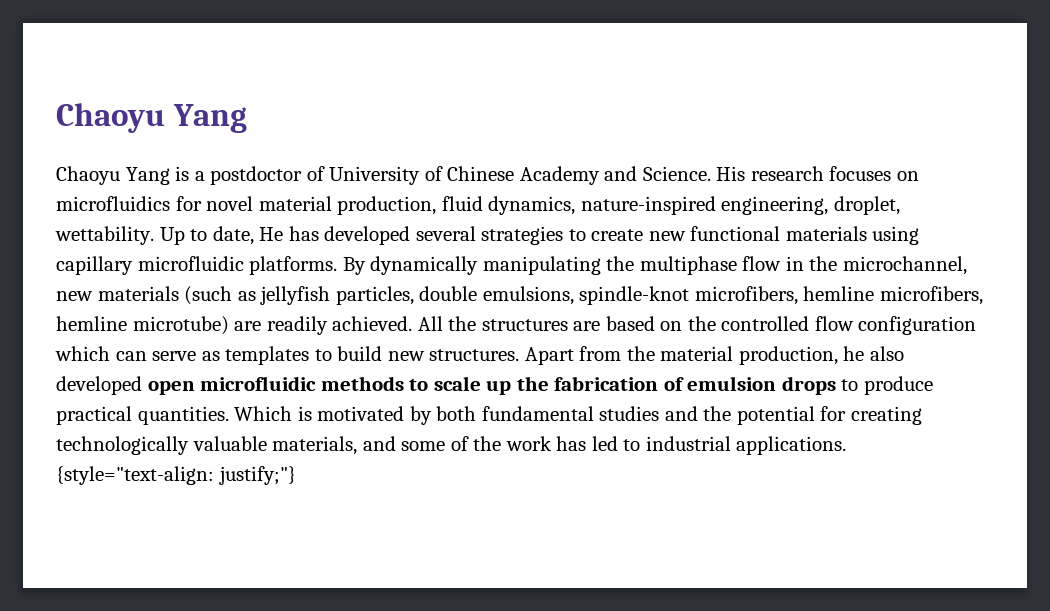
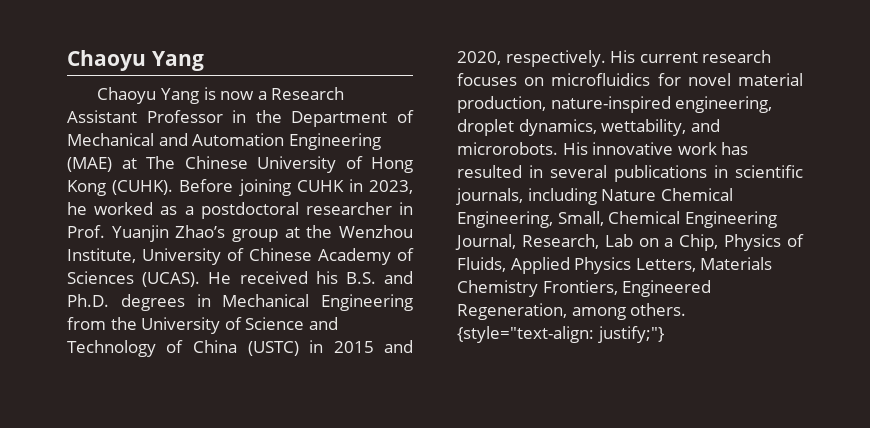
[194,166,746,185] a postdoctor of University of Chinese Academy and Science. His -> [220,87,345,100] [67,110,414,127] [67,133,381,150] [67,156,413,173] [67,179,413,196] [67,202,413,219] [67,225,413,242] [67,248,414,265] [67,271,413,287] [67,294,413,311] [67,317,338,334] [67,340,413,357] [457,50,698,67] now a Research Assistant Professor in the Department of Mechanical and Automation Engineering (MAE) at The Chinese University of Hong Kong (CUHK). Before joining CUHK in 2023, he worked as a postdoctoral researcher in Prof. Yuanjin Zhao’s group at the Wenzhou Institute, University of Chinese Academy of Sciences (UCAS). He received his B.S. and Ph.D. degrees in Mechanical Engineering from the University of Science and Technology of China (USTC) in 2015 and 2020, respectively. His current
[441,196,900,215] [55,226,920,245] [56,256,967,275] [56,286,983,305] [56,316,977,335] [55,346,905,365] [56,376,933,395] [56,406,922,425] [56,436,847,455] fluid dynamics, nature-inspired engineering, droplet, wettability. Up to date, He has developed several strategies to create new functional materials using capillary microfluidic platforms. By dynamically manipulating the multiphase flow in the microchannel, new materials (such as jellyfish particles, double emulsions, spindle-knot microfibers, hemline microfibers, hemline microtube) are readily achieved. All the structures are based on the controlled flow configuration which can serve as templates to build new structures. Apart from the material production, he also developed open microfluidic methods to scale up the fabrication of emulsion drops to produce practical quantities. Which is motivated by both fundamental studies and the potential for creating technologically valuable materials, and some of the work has led to industrial applications. -> [550,96,773,113] [457,119,720,136] [457,142,749,155] [457,165,803,182] [456,188,733,205] [457,211,777,228] [455,234,804,251] [457,257,773,274] [457,280,712,297] [457,303,687,320] nature-inspired engineering, droplet dynamics, wettability, and microrobots. His innovative work has resulted in several publications in scientific journals, including Nature Chemical Engineering, Small, Chemical Engineering Journal, Research, Lab on a Chip, Physics of Fluids, Applied Physics Letters, Materials Chemistry Frontiers, Engineered Regeneration, among others.

